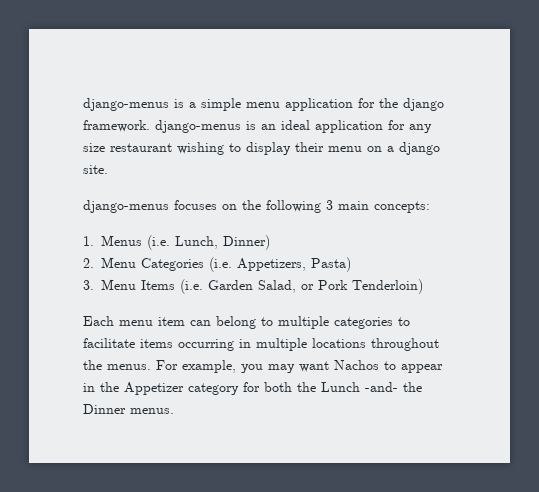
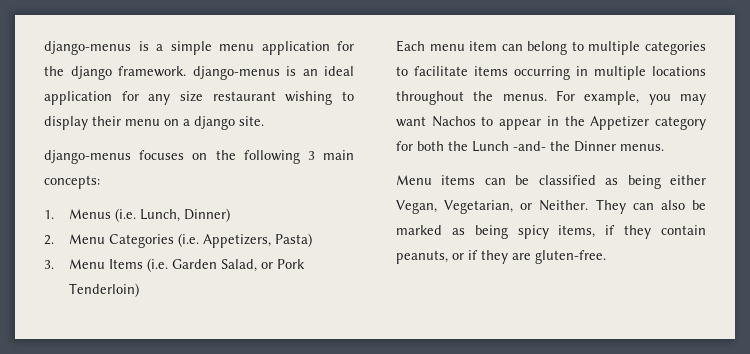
(174, 411) none -> [396,175,706,189] [396,199,706,214] [396,225,706,239] [396,250,606,264] // Menu items can be classified as being either Vegan, Vegetarian, or Neither. They can also be marked as being spicy items, if they contain peanuts, or if they are gluten-free.

